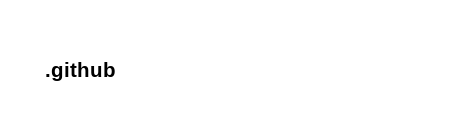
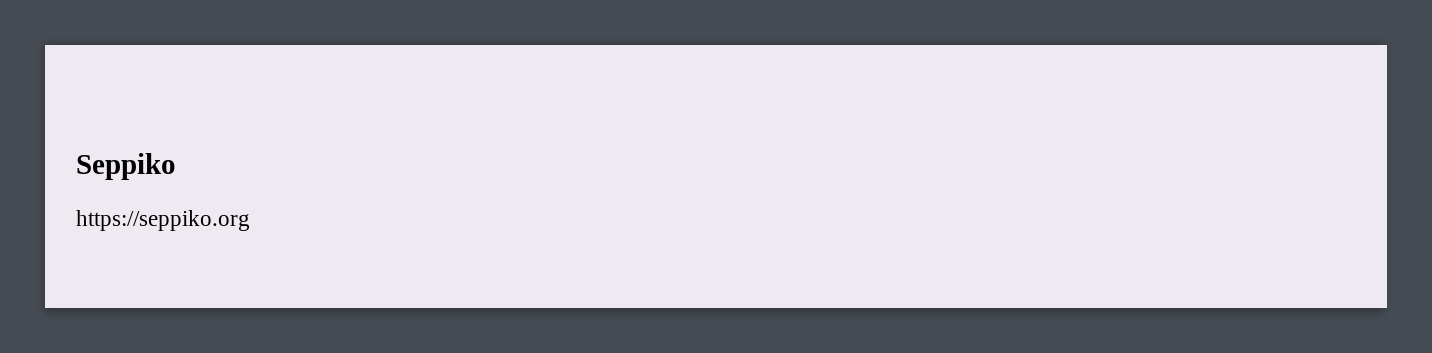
[45,62,116,81] .github -> [76,153,176,180] [76,210,250,231] Seppiko // https://seppiko.org

